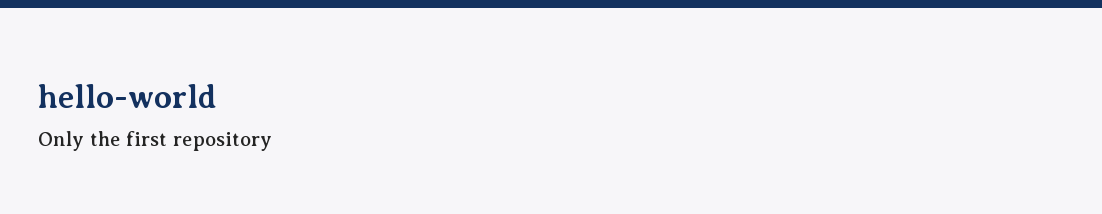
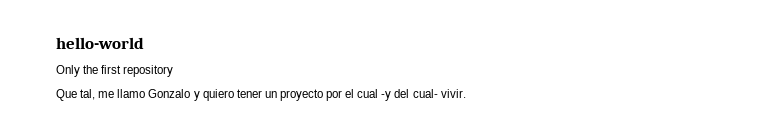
(272, 141) none -> [56,89,466,101] // Que tal, me llamo Gonzalo y quiero tener un proyecto por el cual -y del cual- vivir.

